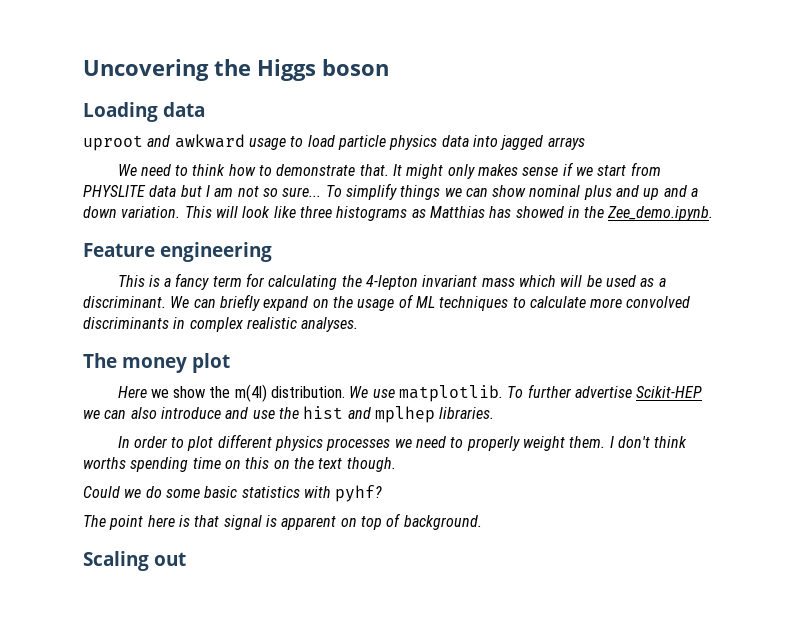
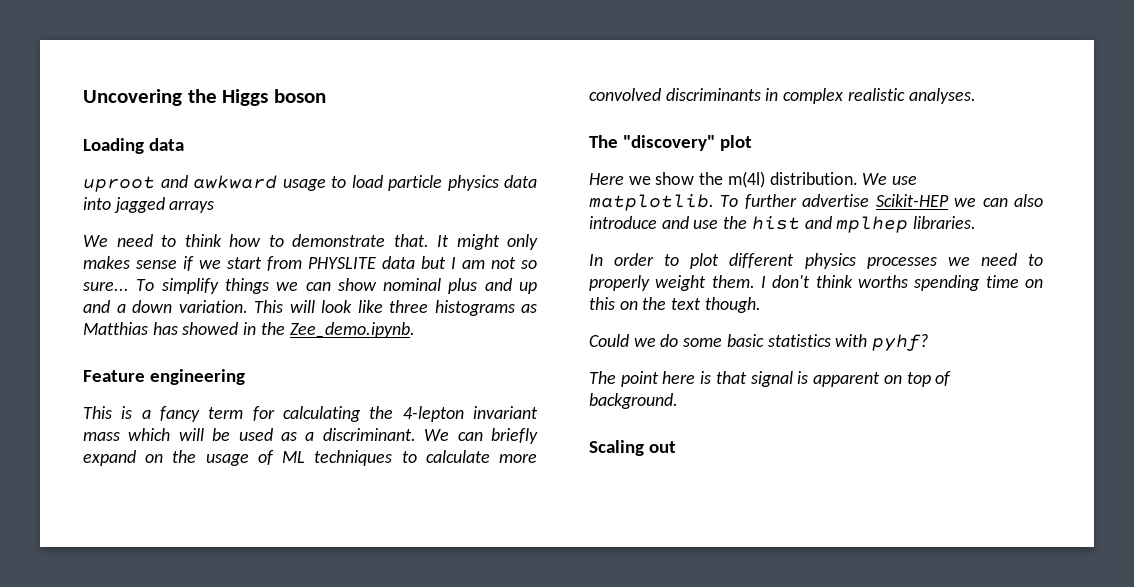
[122,357,187,373] money -> [623,135,716,151] "discovery"

